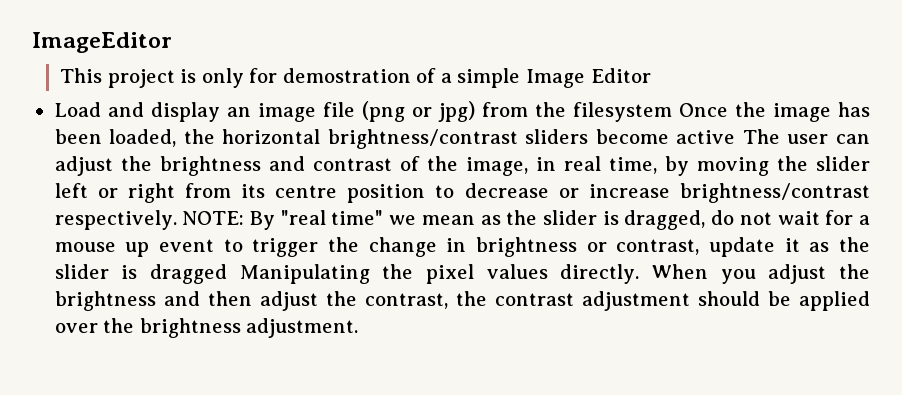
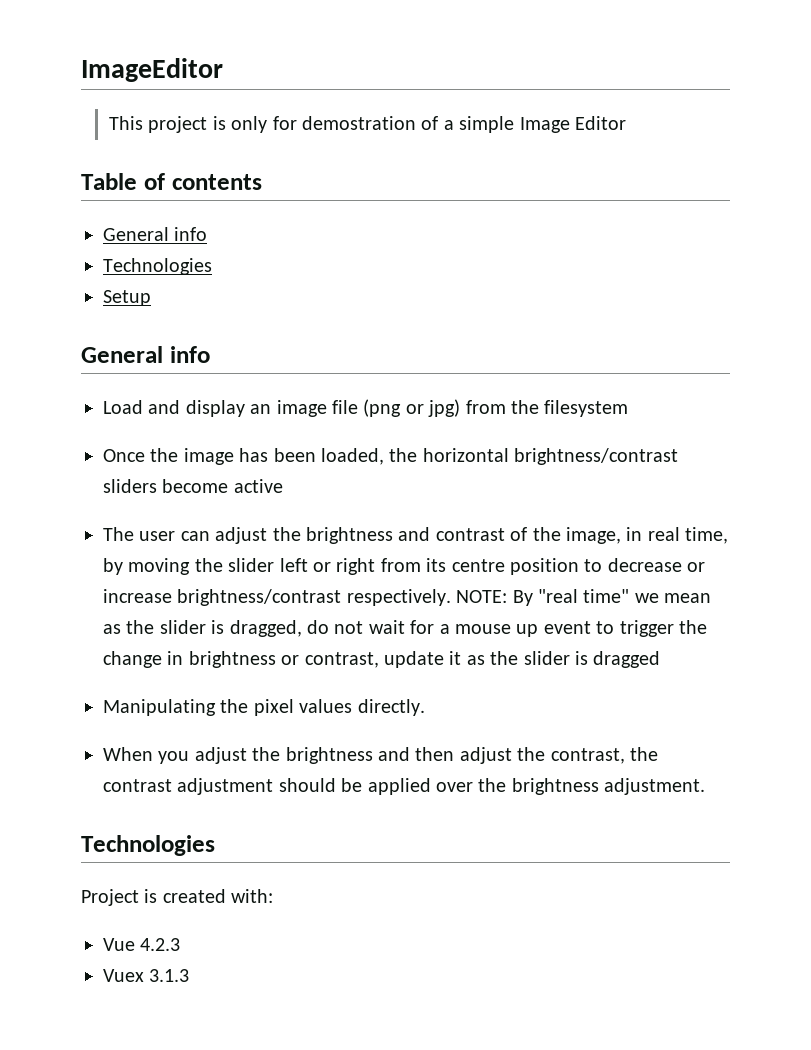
(651, 75) none -> [81,173,262,190] [103,227,208,241] [103,258,212,275] [103,290,151,306] [81,346,210,363] // Table of contents // General info // Technologies // Setup // General info
(672, 112) none -> (629, 408) //
(736, 137) none -> (283, 486) //
(227, 274) none -> (661, 659) //
(640, 274) none -> (425, 707) //
(359, 328) none -> [81,835,215,856] [81,889,274,906] [103,938,181,951] [103,969,190,982] // Technologies // Project is created with: // Vue 4.2.3 // Vuex 3.1.3

